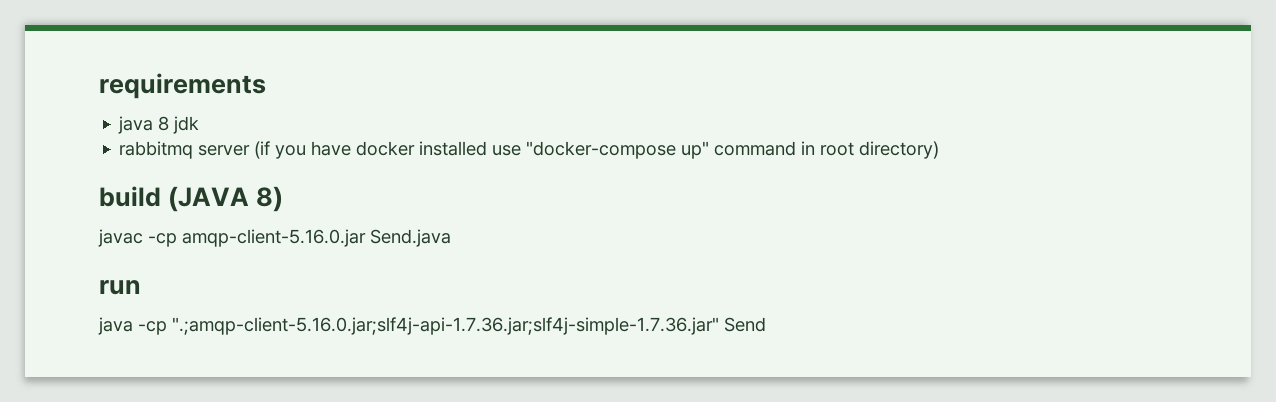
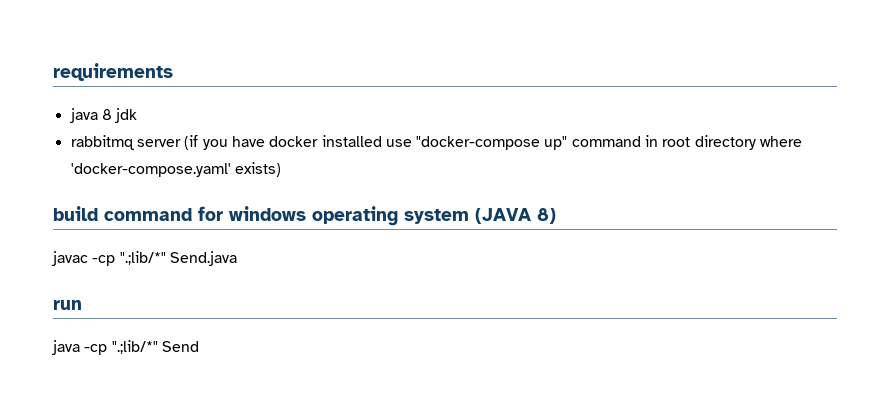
[859,141,940,159] [99,186,161,207] directory) // build -> [694,135,803,150] [70,162,281,177] [53,206,469,226] directory where 'docker-compose.yaml' exists) // build command for windows operating system
[182,229,366,247] amqp-client-5.16.0.jar -> [119,251,166,265] ".;lib/*"
[172,317,719,335] ".;amqp-client-5.16.0.jar;slf4j-api-1.7.36.jar;slf4j-simple-1.7.36.jar" -> [111,340,158,354] ".;lib/*"

